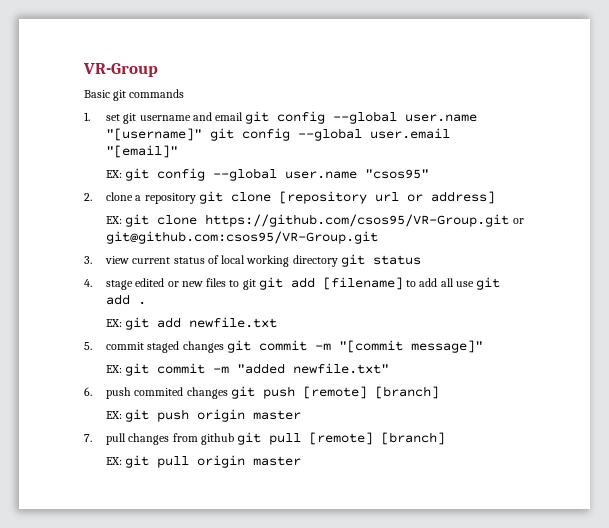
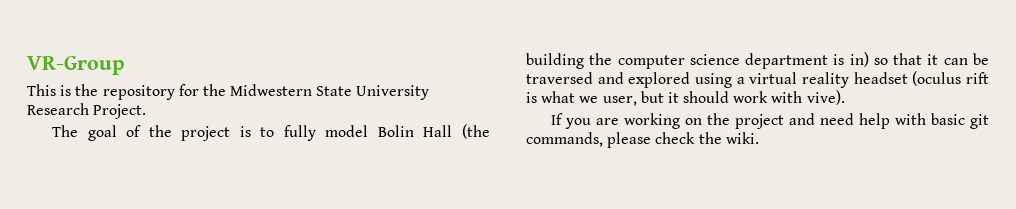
[84,89,185,101] [84,111,478,124] [106,128,451,141] [106,145,179,158] [106,168,430,181] [84,191,495,204] [106,214,524,227] [106,231,379,244] [84,254,421,267] [84,277,501,290] [106,294,147,305] [106,317,278,330] [84,340,483,353] [106,363,390,376] [84,386,439,399] [106,409,302,422] [84,432,446,445] [106,455,302,468] Basic git commands // 1. set git username and email git config --global user.name "[username]" git config --global user.email "[email]" // EX: git config --global user.name "csos95" // 2. clone a repository git clone [repository url or address] // EX: git clone https://github.com/csos95/VR-Group.git or git@github.com:csos95/VR-Group.git // 3. view current status of local working directory git status // 4. stage edited or new files to git git add [filename] to add all use git add . // EX: git add newfile.txt // 5. commit staged changes git commit -m "[commit message]" // EX: git commit -m "added newfile.txt" // 6. push commited changes git push [remote] [branch] // EX: git push origin master // 7. pull changes from github git pull [remote] [branch] // EX: git pull origin master -> [27,84,430,100] [27,103,147,119] [52,124,490,141] [526,52,989,69] [526,71,989,88] [526,90,845,106] [551,113,989,129] [526,132,759,148] This is the repository for the Midwestern State University Research Project. // The goal of the project is to fully model Bolin Hall (the building the computer science department is in) so that it can be traversed and explored using a virtual reality headset (oculus rift is what we user, but it should work with vive). // If you are working on the project and need help with basic git commands, please check the wiki.

